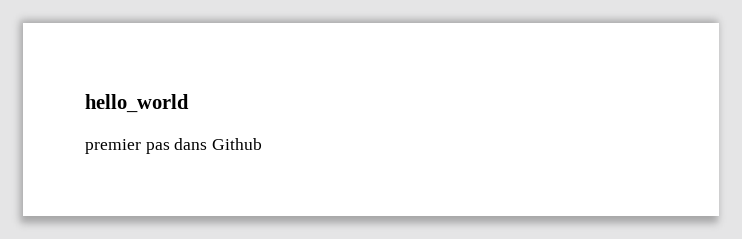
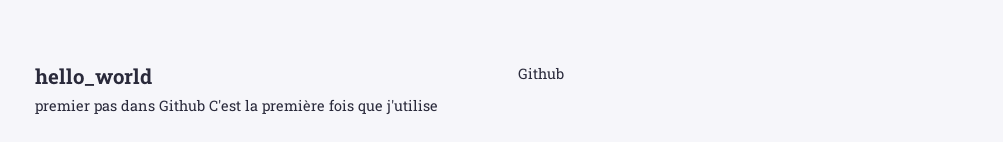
(263, 144) none -> [209,99,438,115] [518,67,564,80] C'est la première fois que j'utilise Github

